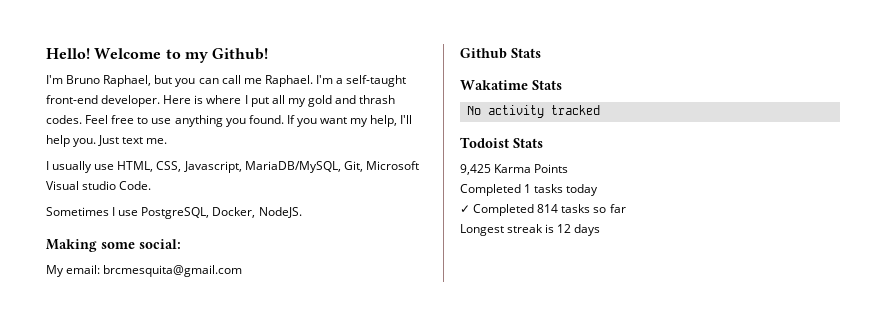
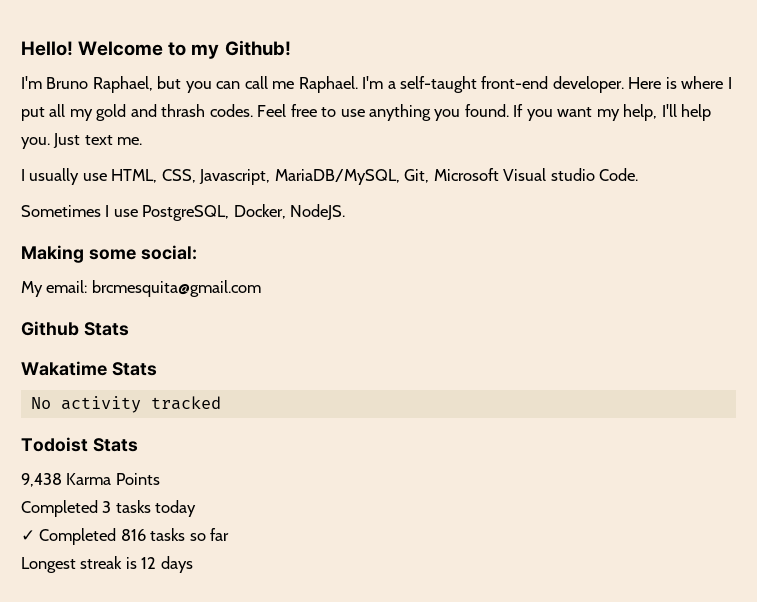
[460,164,491,175] 9,425 -> [21,473,62,487] 9,438
[524,184,532,193] 1 -> [102,501,112,513] 3
[537,204,559,213] 814 -> [120,529,146,541] 816

